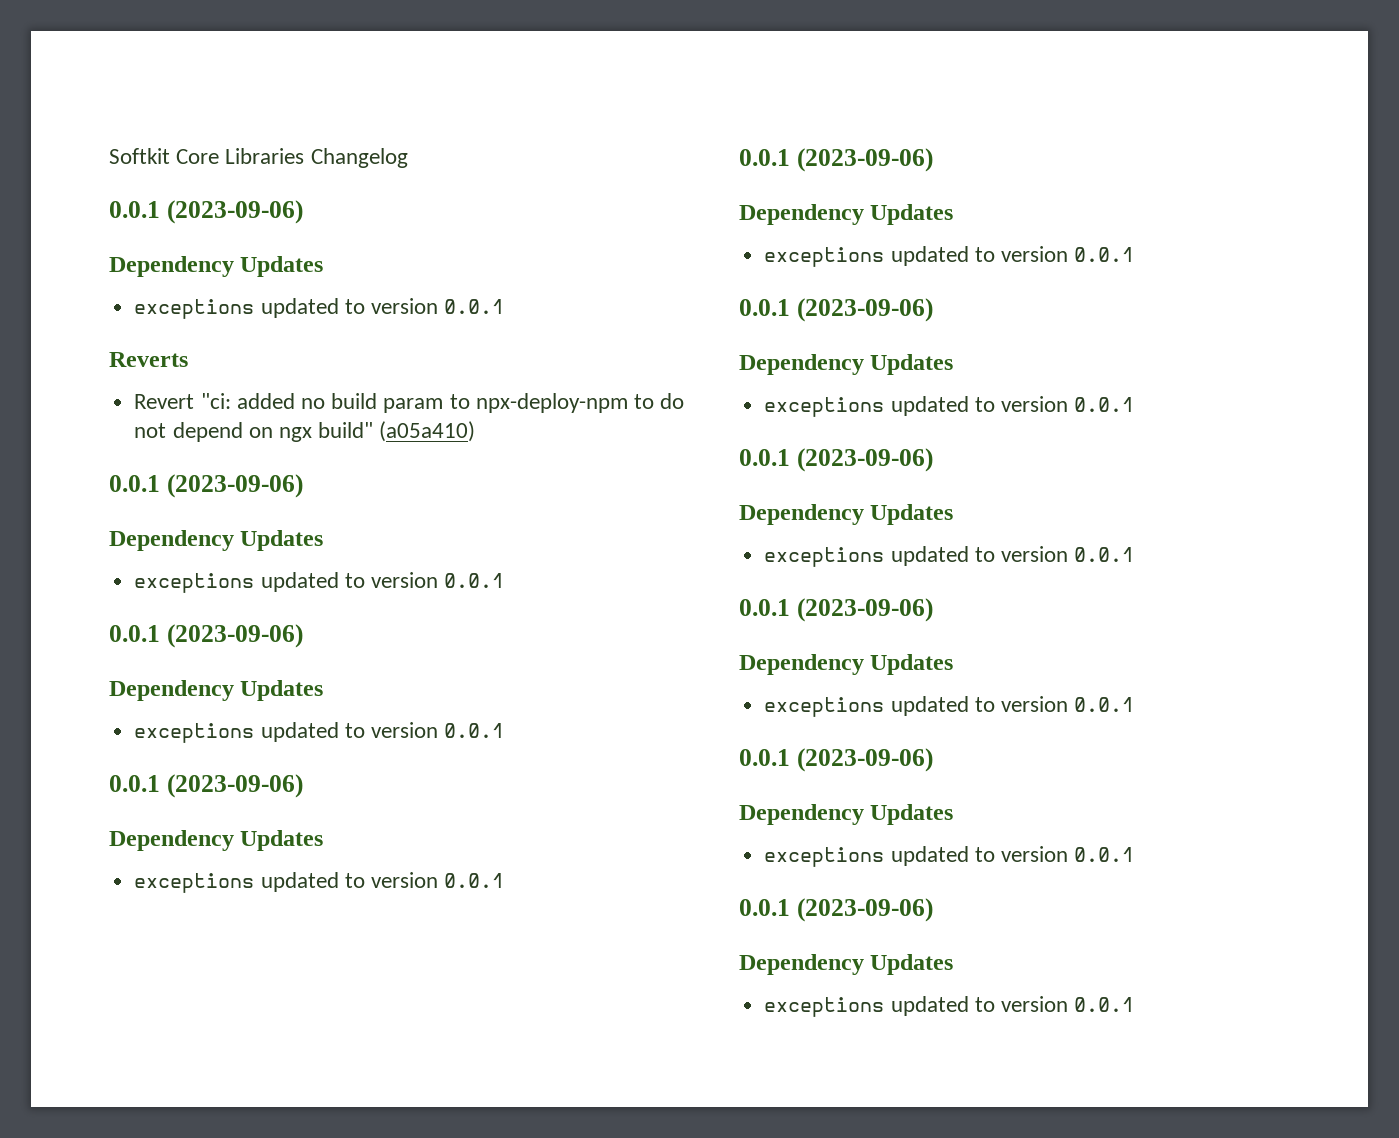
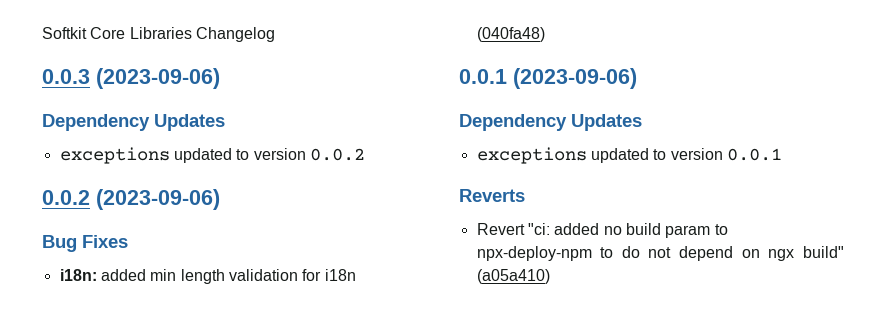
(408, 158) none -> [42,68,220,89] [42,114,225,131] [59,147,365,164] [42,189,220,210] [42,235,128,252] [59,269,356,284] [476,27,545,42] // 0.0.3 (2023-09-06) // Dependency Updates // exceptions updated to version 0.0.2 // 0.0.2 (2023-09-06) // Bug Fixes // i18n: added min length validation for i18n (040fa48)
[109,474,303,498] [109,530,324,551] [134,572,505,593] [109,624,303,648] [109,680,324,701] [134,722,505,743] [109,774,303,798] [109,830,324,851] [134,872,505,893] [739,148,933,172] [739,204,954,225] [764,246,1135,267] [739,298,933,322] [739,354,954,375] [764,396,1135,417] [739,448,933,472] [739,504,954,525] [764,546,1135,567] [739,598,933,622] [739,654,954,675] [764,696,1135,717] [739,748,933,772] [739,804,954,825] [764,846,1135,867] [739,898,933,922] [739,954,954,975] [764,996,1135,1017] // 0.0.1 (2023-09-06) // Dependency Updates // exceptions updated to version 0.0.1 // 0.0.1 (2023-09-06) // Dependency Updates // exceptions updated to version 0.0.1 // 0.0.1 (2023-09-06) // Dependency Updates // exceptions updated to version 0.0.1 // 0.0.1 (2023-09-06) // Dependency Updates // exceptions updated to version 0.0.1 // 0.0.1 (2023-09-06) // Dependency Updates // exceptions updated to version 0.0.1 // 0.0.1 (2023-09-06) // Dependency Updates // exceptions updated to version 0.0.1 // 0.0.1 (2023-09-06) // Dependency Updates // exceptions updated to version 0.0.1 // 0.0.1 (2023-09-06) // Dependency Updates // exceptions updated to version 0.0.1 // 0.0.1 (2023-09-06) // Dependency Updates // exceptions updated to version 0.0.1 -> (550, 276) none

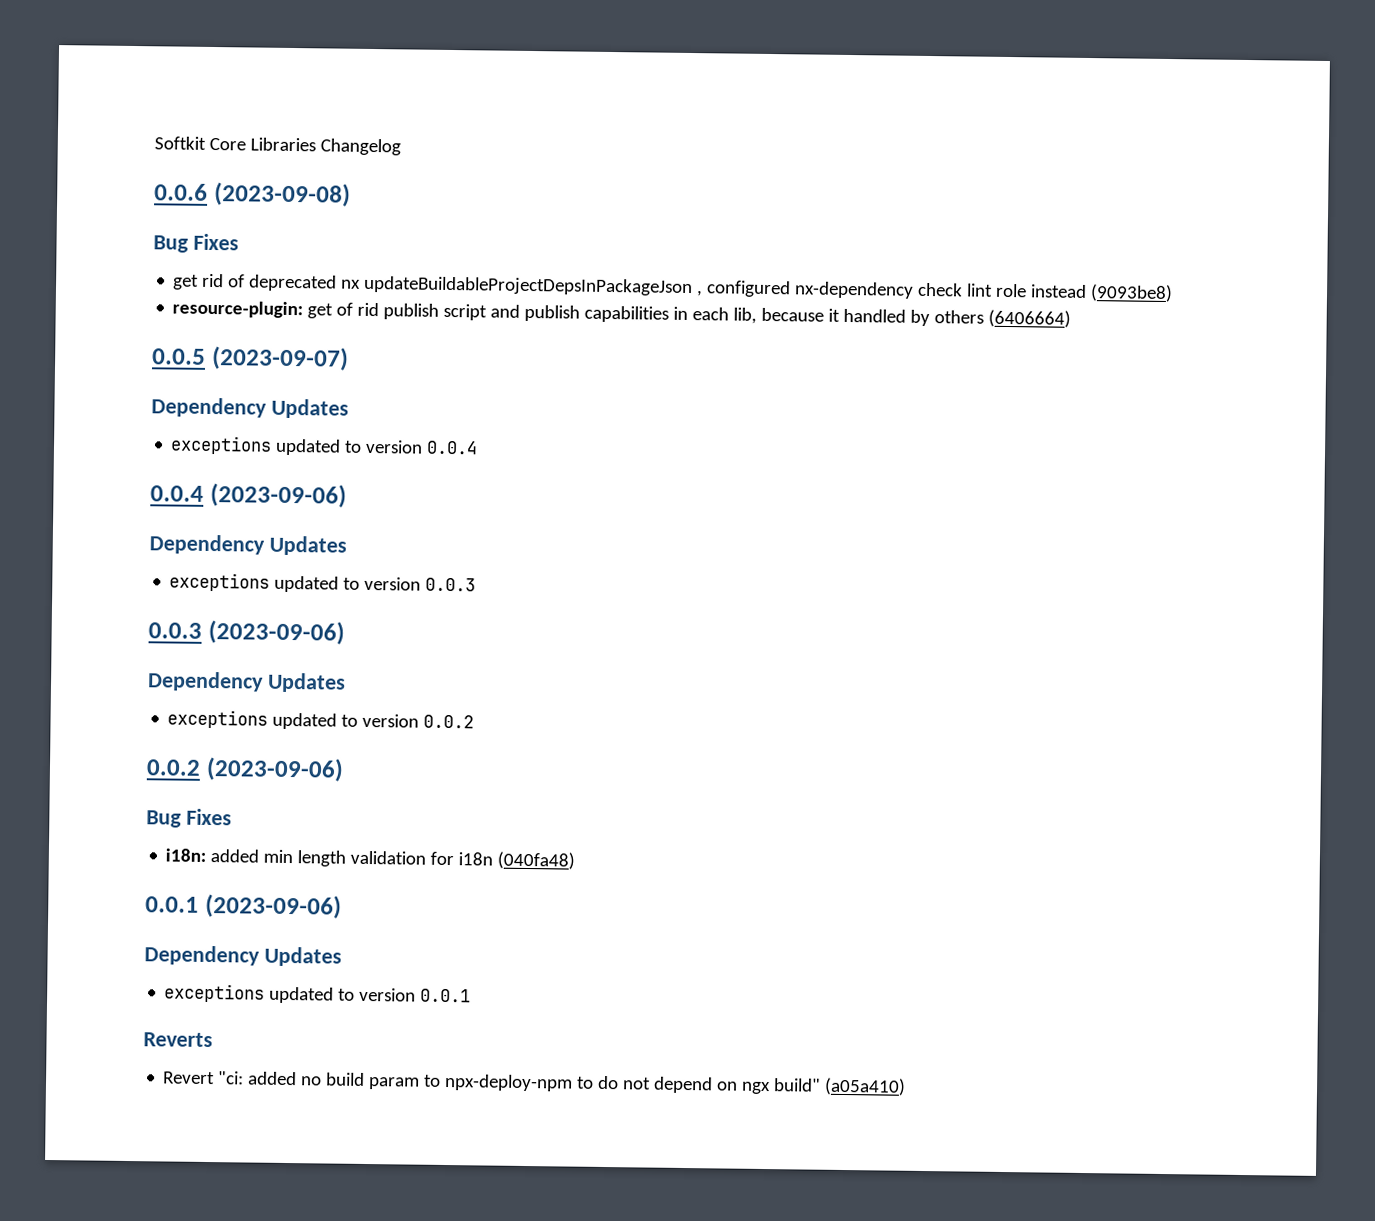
(275, 34) none -> [154,182,351,207] [153,233,239,253] [172,273,1174,303] [172,300,1072,328] [152,345,349,371] [151,397,349,419] [170,435,479,456] [150,482,347,508] [149,534,347,556] [169,572,477,593] // 0.0.6 (2023-09-08) // Bug Fixes // get rid of deprecated nx updateBuildableProjectDepsInPackageJson , configured nx-dependency check lint role instead (9093be8) // resource-plugin: get of rid publish script and publish capabilities in each lib, because it handled by others (6406664) // 0.0.5 (2023-09-07) // Dependency Updates // exceptions updated to version 0.0.4 // 0.0.4 (2023-09-06) // Dependency Updates // exceptions updated to version 0.0.3

